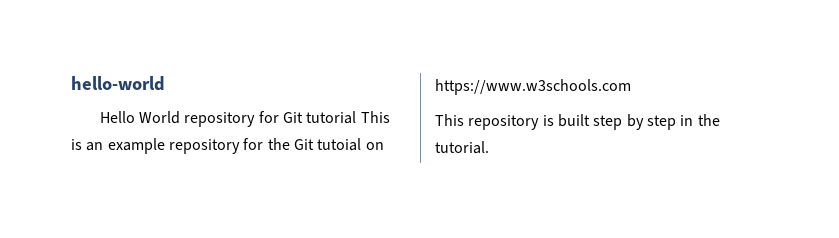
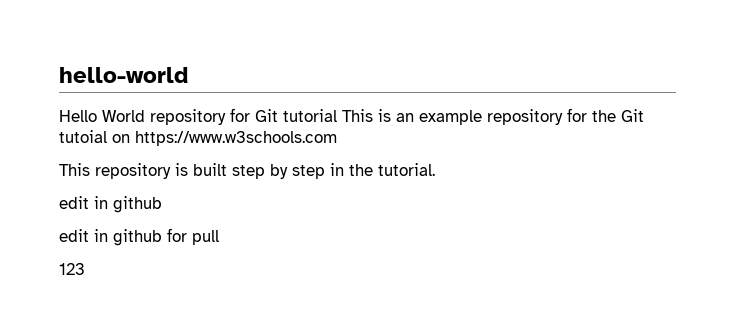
(489, 147) none -> [59,196,162,213] [59,228,219,246] [59,263,85,275] // edit in github // edit in github for pull // 123

